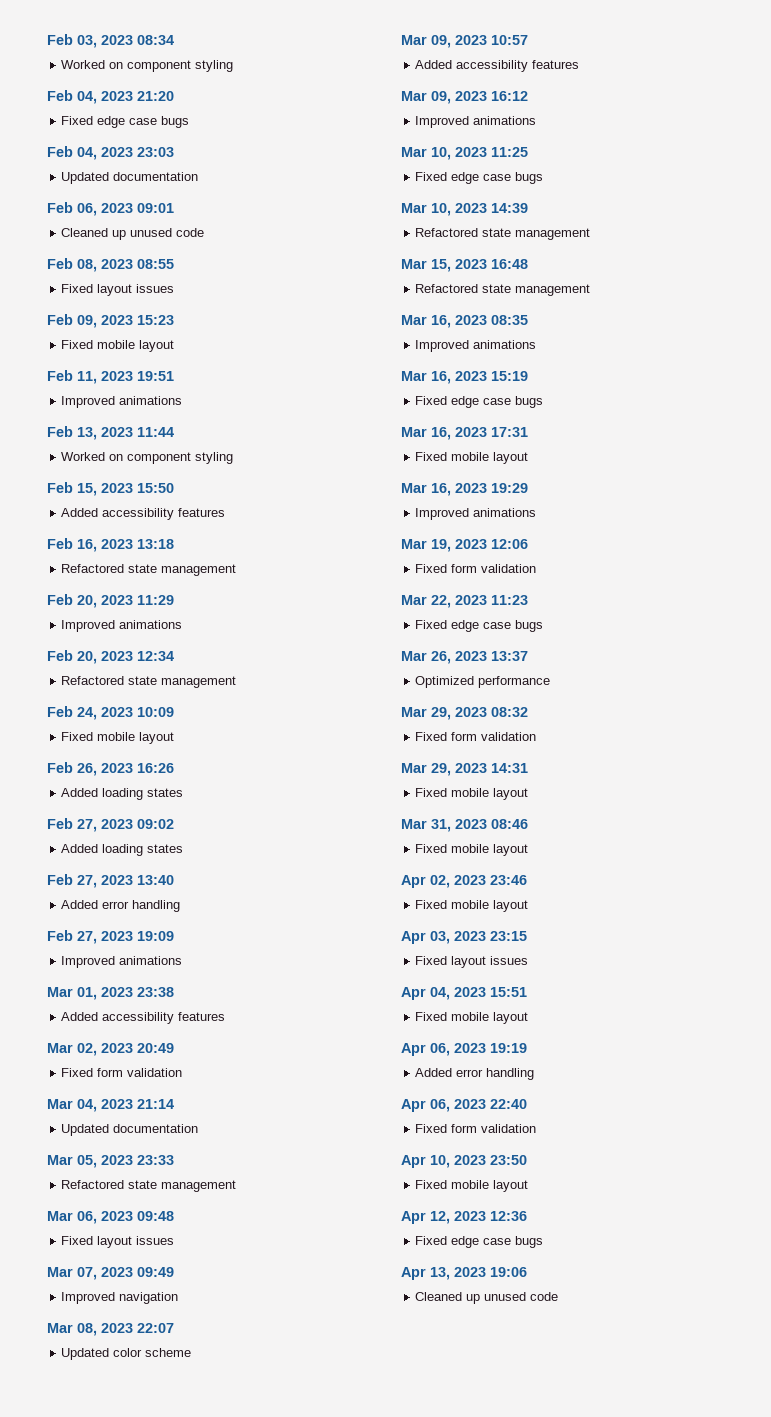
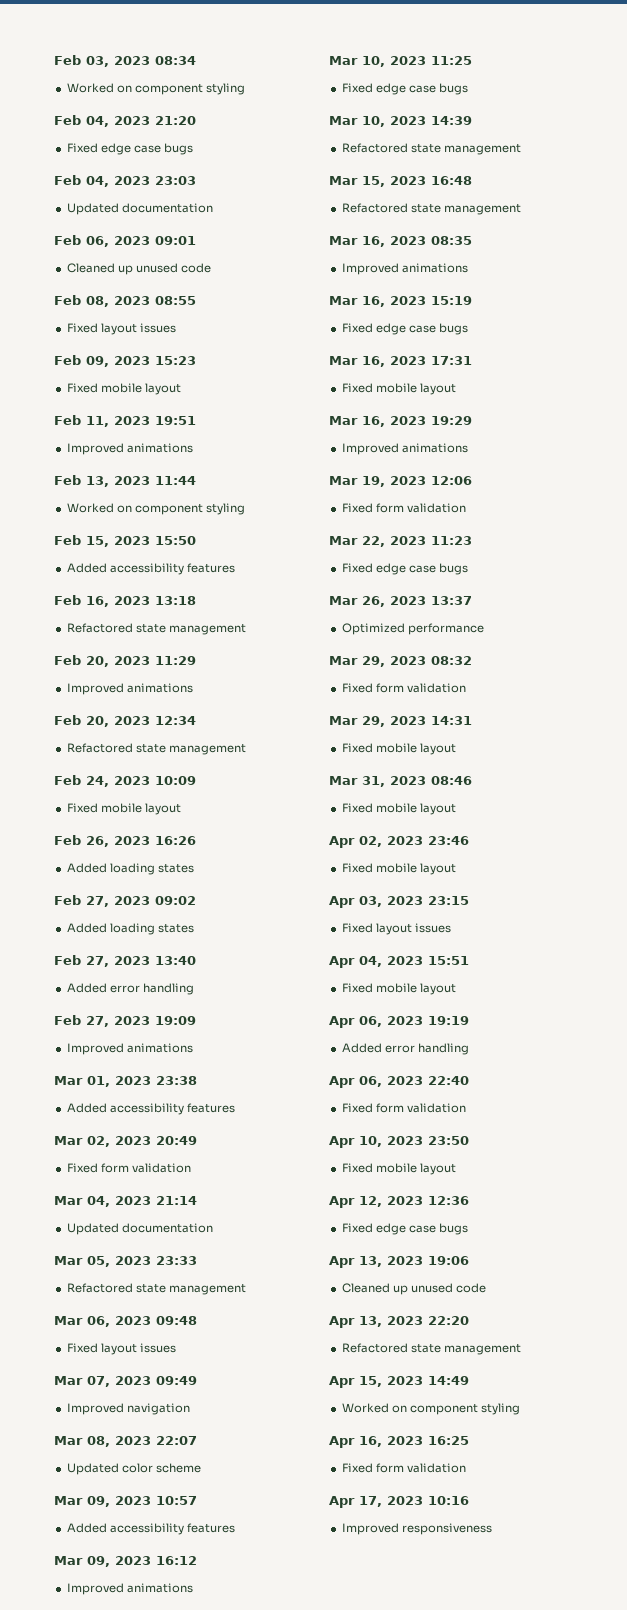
(559, 1296) none -> [329,1316,469,1328] [341,1343,521,1355] [329,1376,469,1388] [341,1403,520,1415] [329,1436,469,1448] [341,1463,466,1473] [329,1496,469,1508] [341,1523,492,1535] // Apr 13, 2023 22:20 // Refactored state management // Apr 15, 2023 14:49 // Worked on component styling // Apr 16, 2023 16:25 // Fixed form validation // Apr 17, 2023 10:16 // Improved responsiveness

